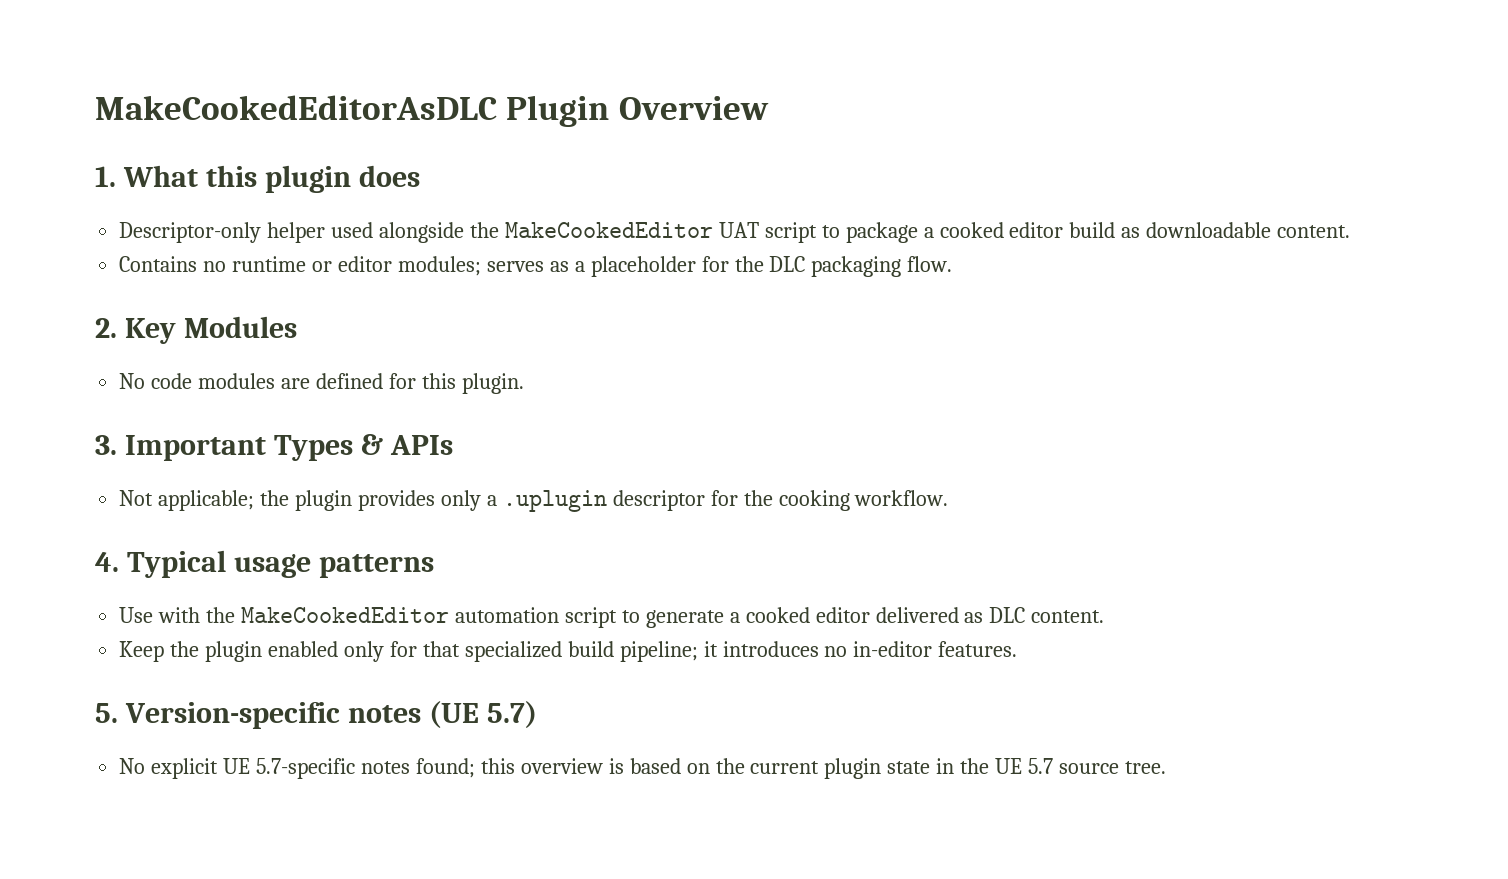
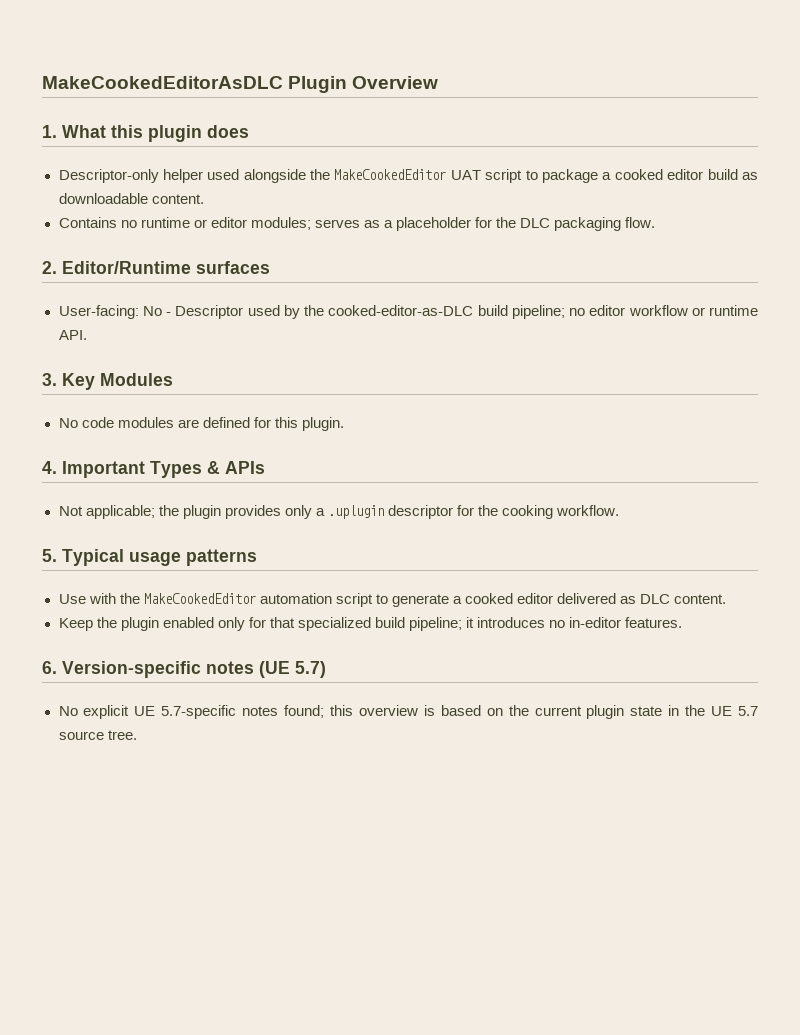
(117, 328) none -> [62,261,270,274] [58,305,758,319] [58,330,87,340] [42,373,57,386] Editor/Runtime surfaces // User-facing: No - Descriptor used by the cooked-editor-as-DLC build pipeline; no editor workflow or runtime API. // 3.
[95,435,117,455] 3. -> [42,461,57,474] 4.
[95,552,119,572] 4. -> [42,549,57,562] 5.
[95,703,118,723] 5. -> [42,661,57,674] 6.

